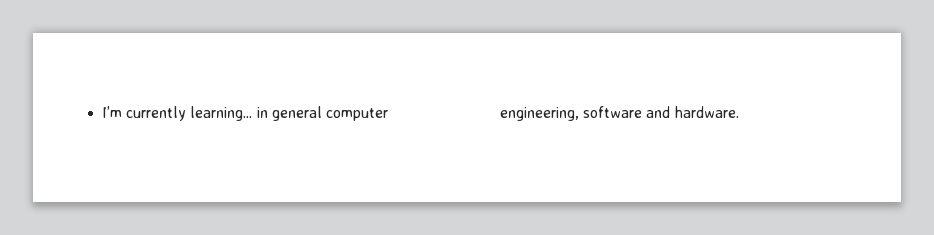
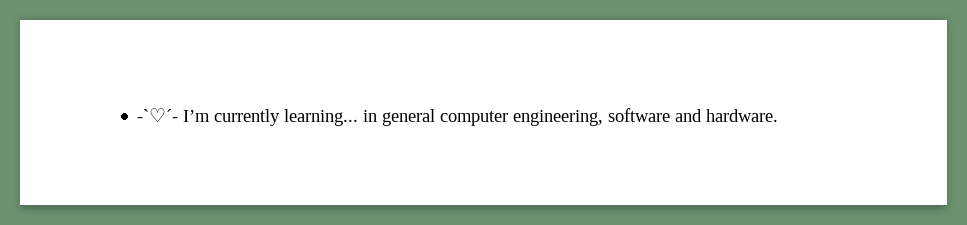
(102, 112) none -> [137,108,179,122] -`♡´-

